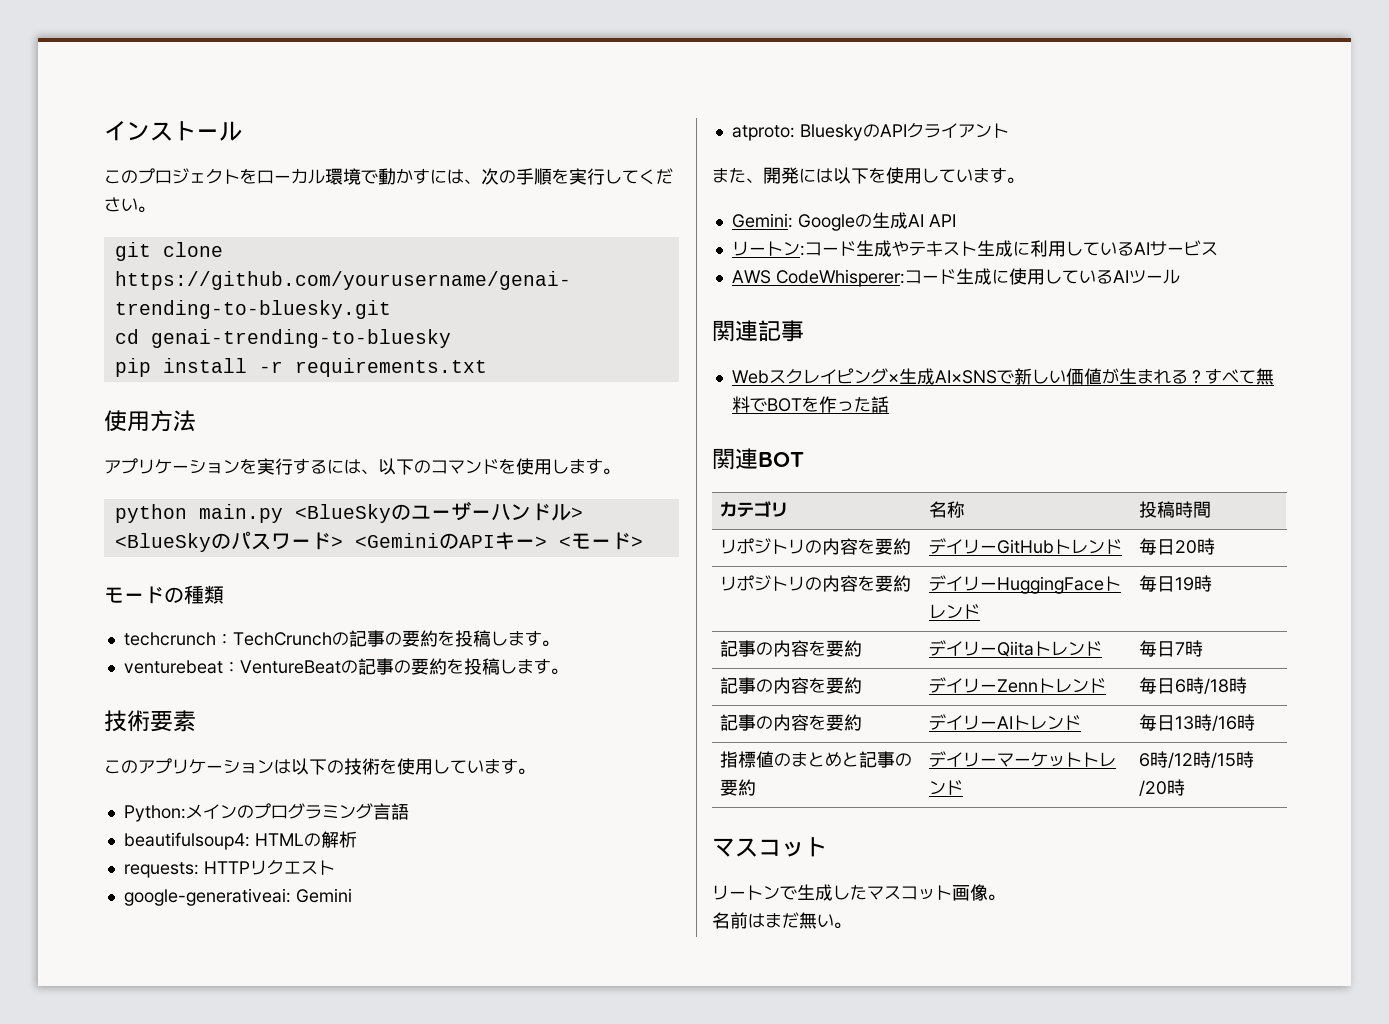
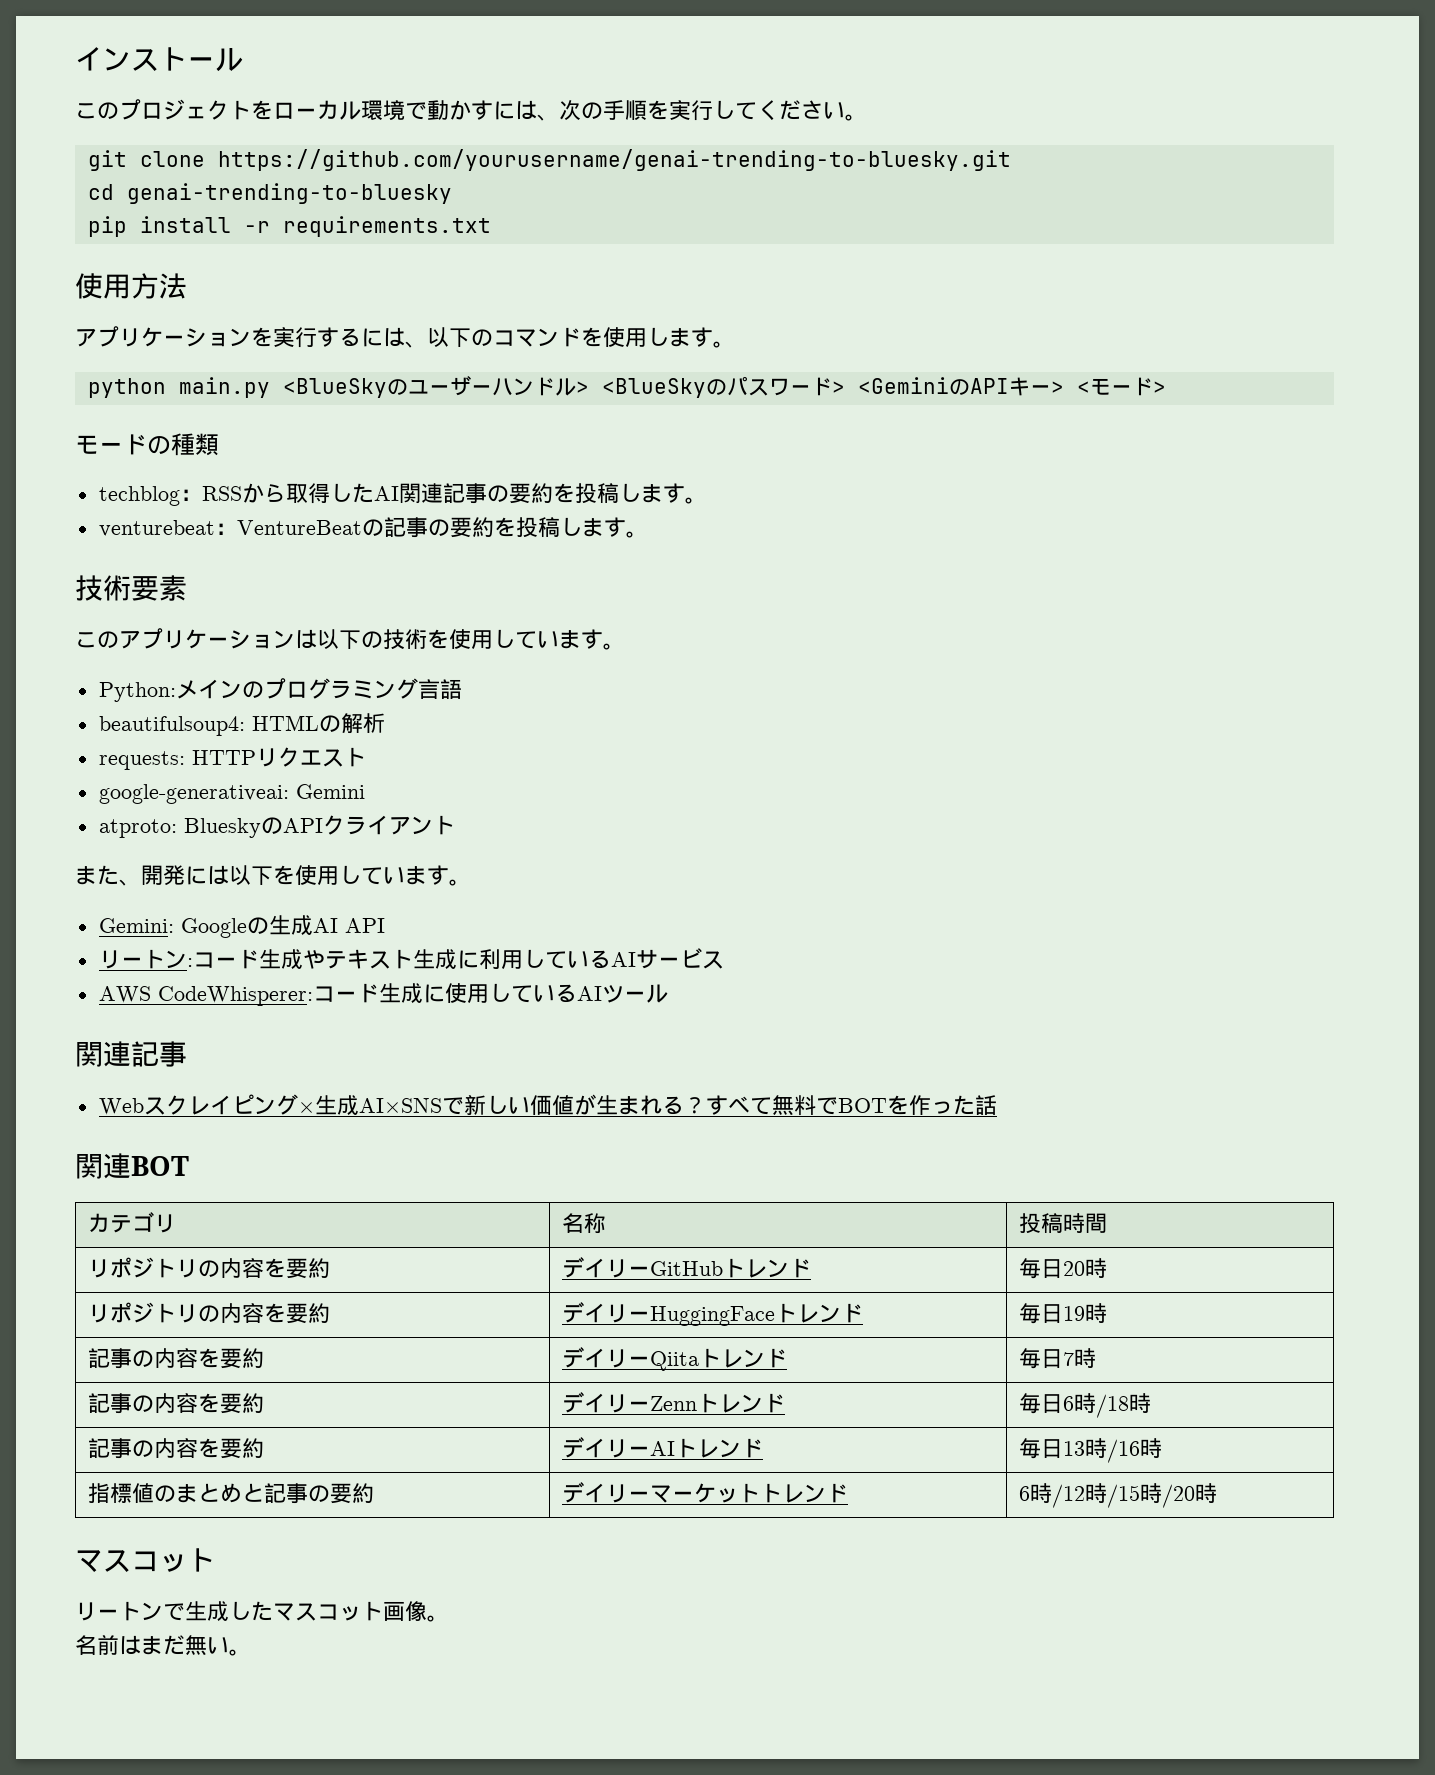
[123,632,349,646] techcrunch：TechCrunchの -> [98,483,443,506] techblog：RSSから取得したAI関連

